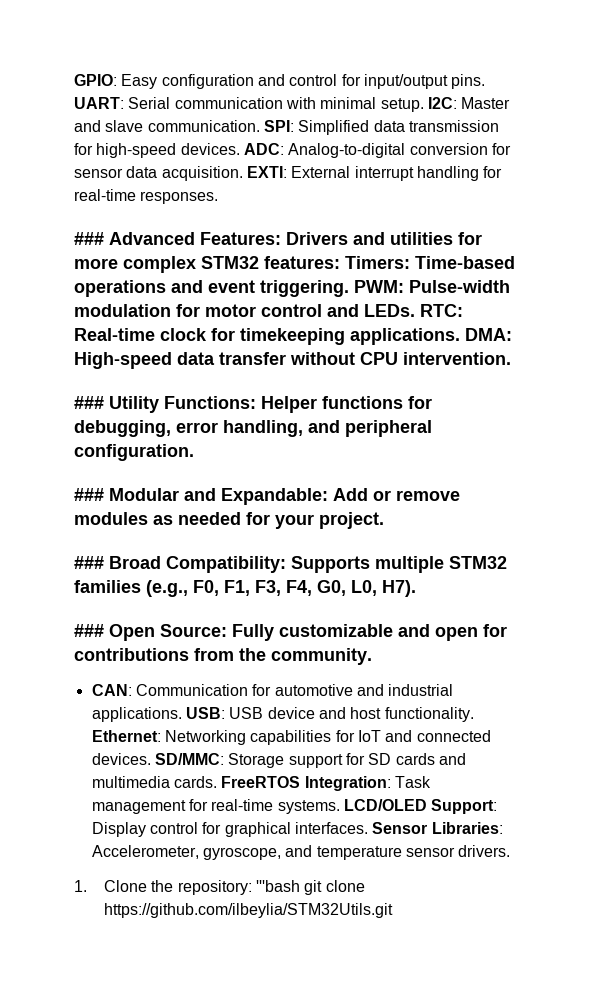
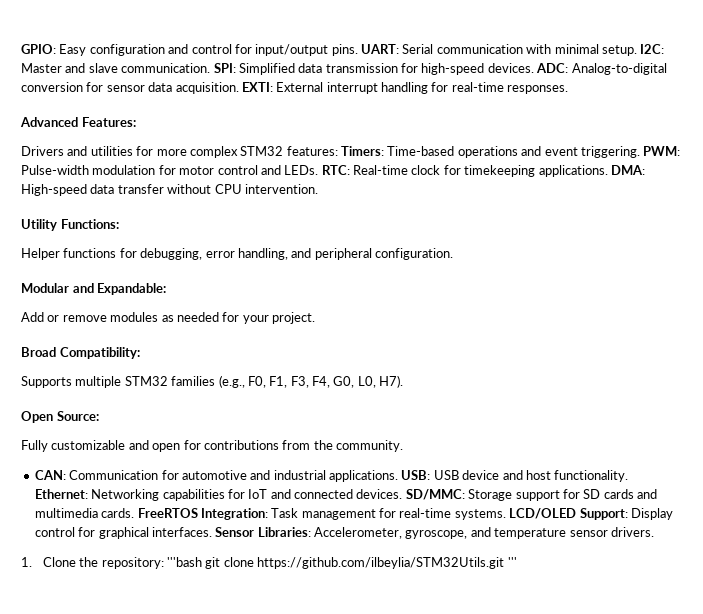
[74,232,104,245] ### -> (569, 89) none
(281, 238) none -> (136, 122) //
[74,396,104,409] ### -> (318, 189) none
(256, 402) none -> (119, 224) //
[74,488,104,501] ### -> (453, 254) none
(328, 496) none -> (167, 289) //
[74,556,104,569] ### -> (315, 318) none
(286, 564) none -> (140, 353) //
[74,624,104,637] ### -> (404, 381) none
(227, 630) none -> (99, 416) //
(394, 910) none -> [507,557,517,567] '''

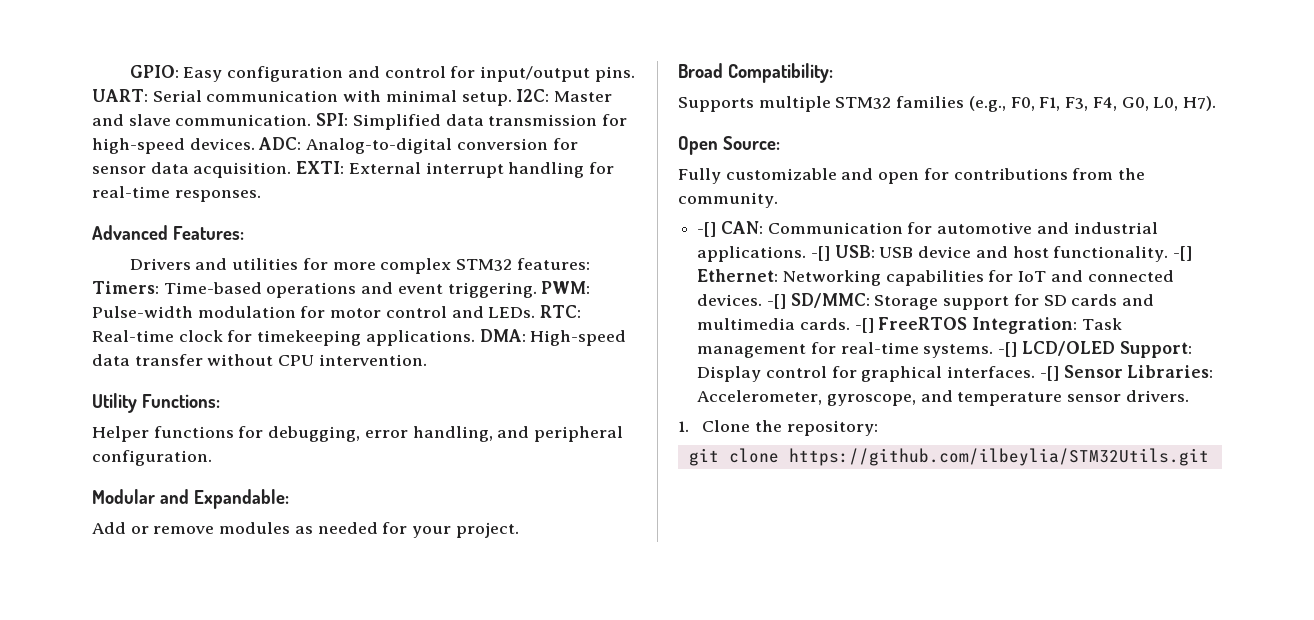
(403, 446) none -> [697,222,717,237] -[]
(398, 476) none -> [810,246,830,261] -[]
(629, 476) none -> [1173,246,1193,261] -[]
(403, 494) none -> [766,294,786,309] -[]
(135, 513) none -> [854,318,874,333] -[]
(506, 514) none -> [998,342,1018,357] -[]
(212, 532) none -> [1039,366,1059,381] -[]
[167,557,203,567] '''bash -> (878, 428) //
[507,557,517,567] ''' -> (1209, 457) none

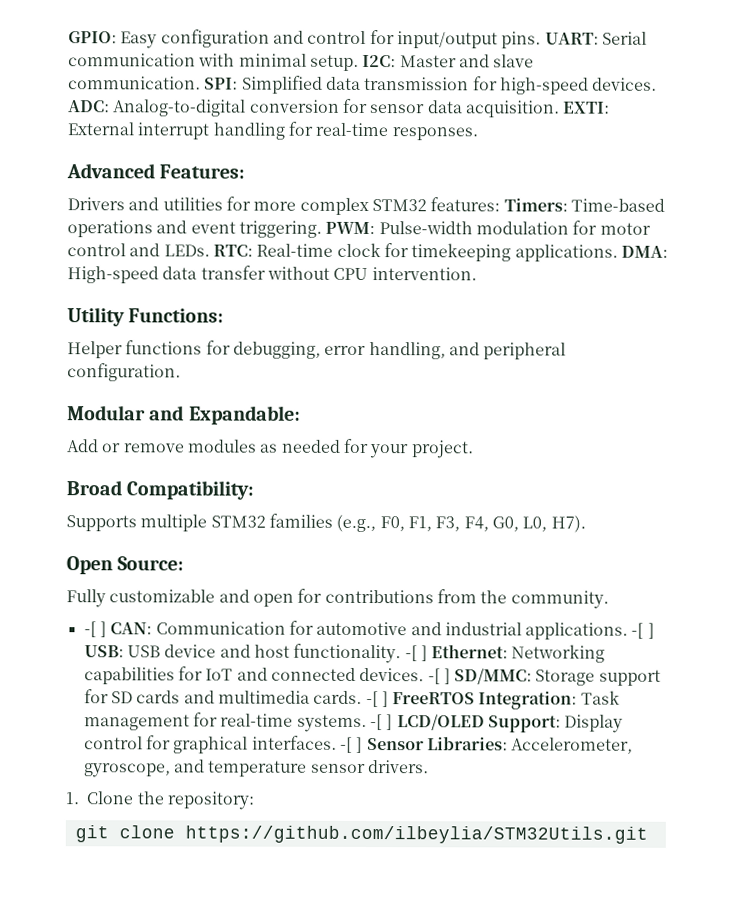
[697,222,717,237] -[] -> [83,621,107,638] -[ ]
[810,246,830,261] -[] -> [631,622,655,639] -[ ]
[1173,246,1193,261] -[] -> [404,645,428,662] -[ ]
[766,294,786,309] -[] -> [427,668,451,685] -[ ]
[854,318,874,333] -[] -> [365,690,389,708] -[ ]
[998,342,1018,357] -[] -> [369,714,394,731] -[ ]
[1039,366,1059,381] -[] -> [339,736,364,753] -[ ]

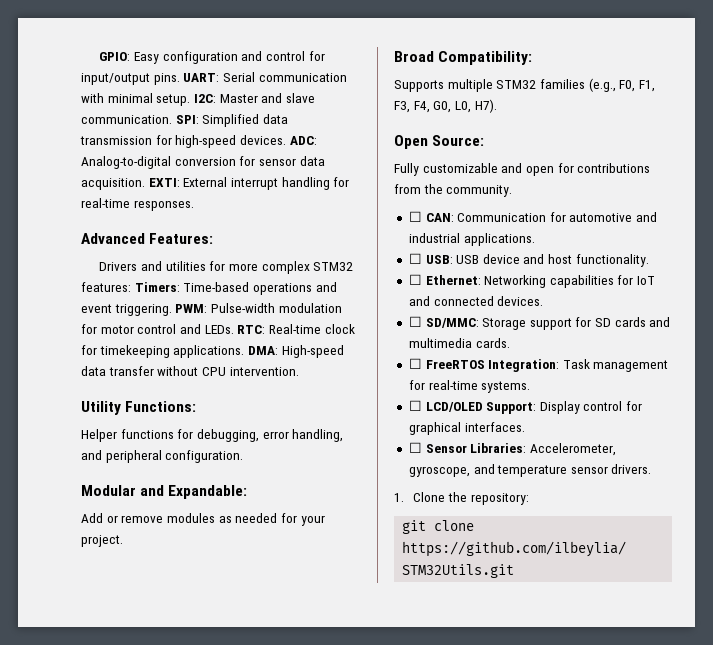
[83,621,107,638] -[ ] -> [408,211,422,222] ☐
[631,622,655,639] -[ ] -> [408,253,422,264] // ☐
[404,645,428,662] -[ ] -> [408,274,422,285] // ☐
[427,668,451,685] -[ ] -> [408,316,422,327] // ☐
[365,690,389,708] -[ ] -> [408,358,422,369] // ☐
[369,714,394,731] -[ ] -> [408,400,422,411] // ☐
[339,736,364,753] -[ ] -> [408,442,422,453] // ☐

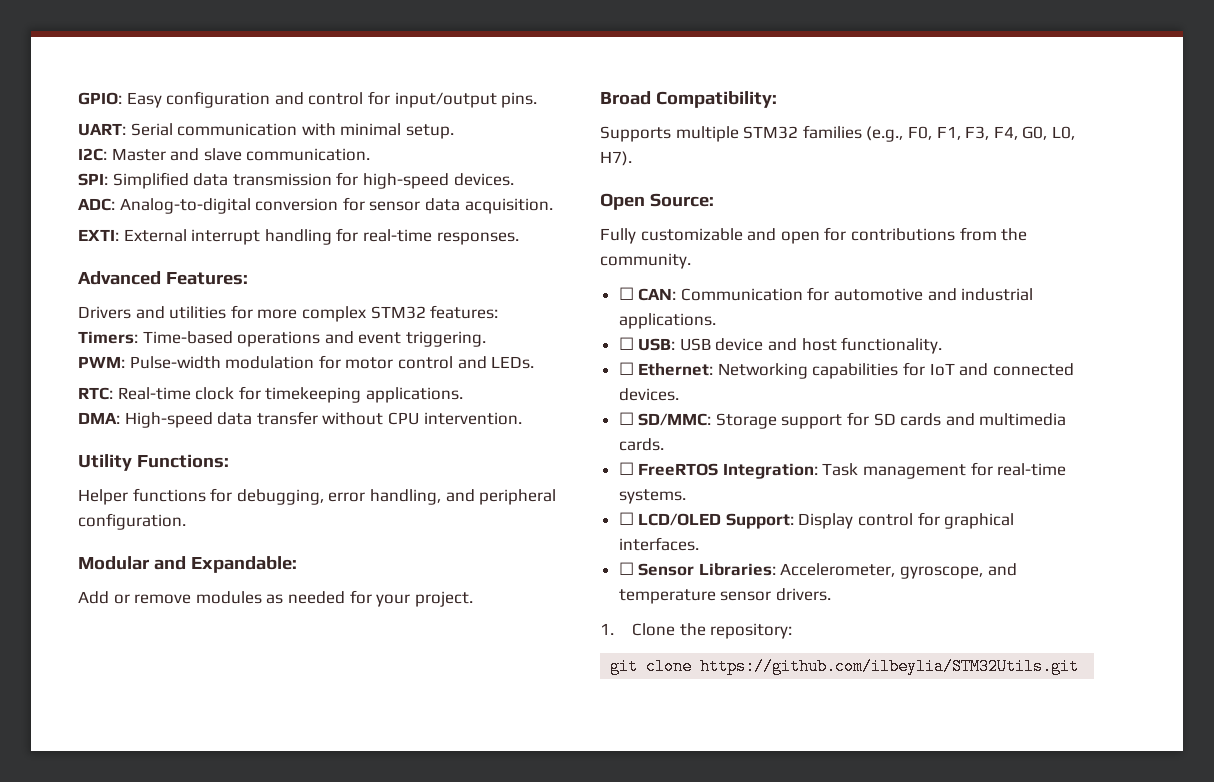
(180, 79) none -> (538, 100) //
(191, 100) none -> (454, 131) //
(172, 119) none -> (371, 154) //
(286, 140) none -> (514, 179) //
(145, 184) none -> (553, 206) //
(131, 287) none -> (499, 312) //
(172, 310) none -> (486, 339) //
(234, 329) none -> (535, 362) //
(245, 351) none -> (463, 395) //

